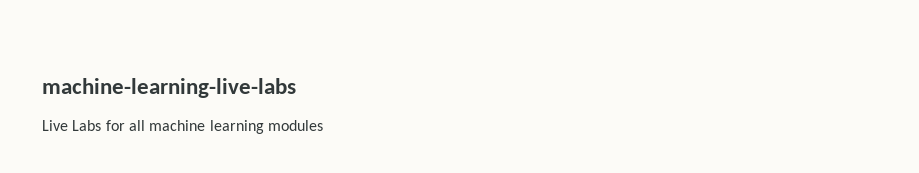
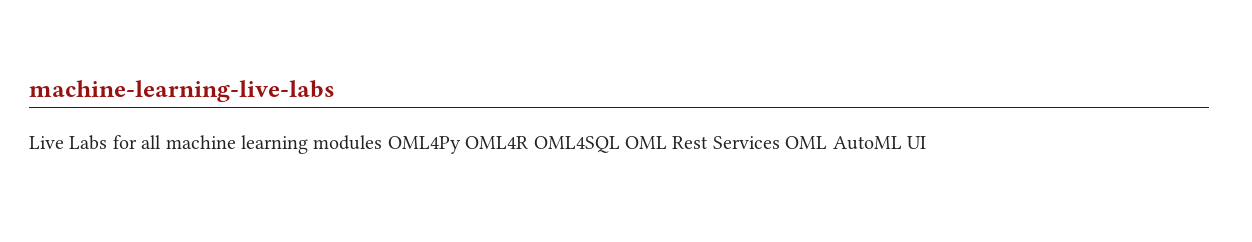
(323, 125) none -> [387,136,926,154] OML4Py OML4R OML4SQL OML Rest Services OML AutoML UI

